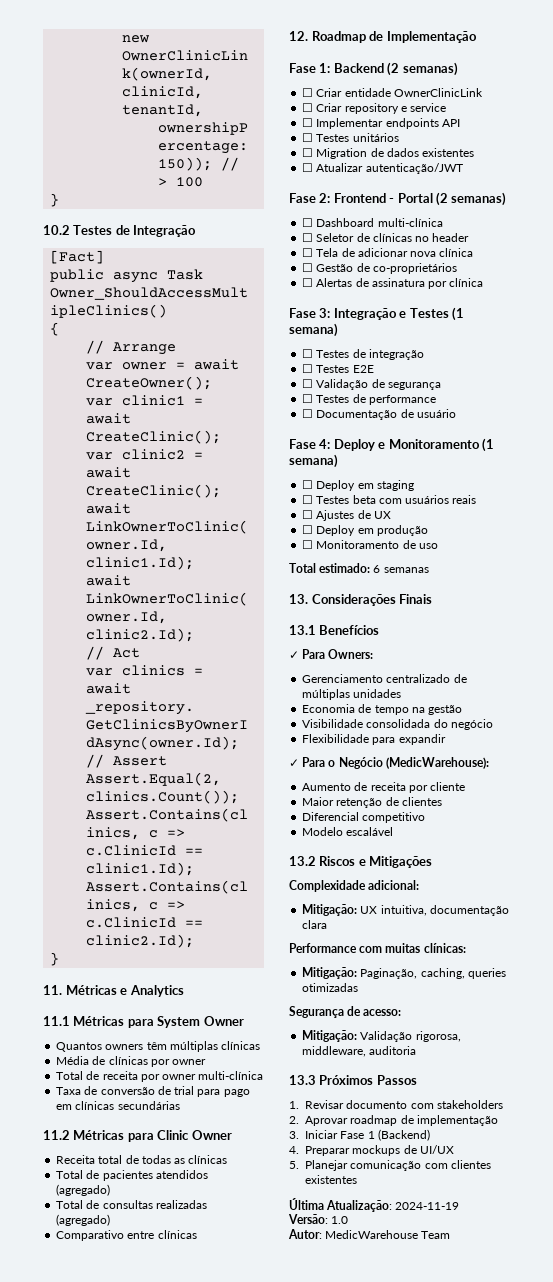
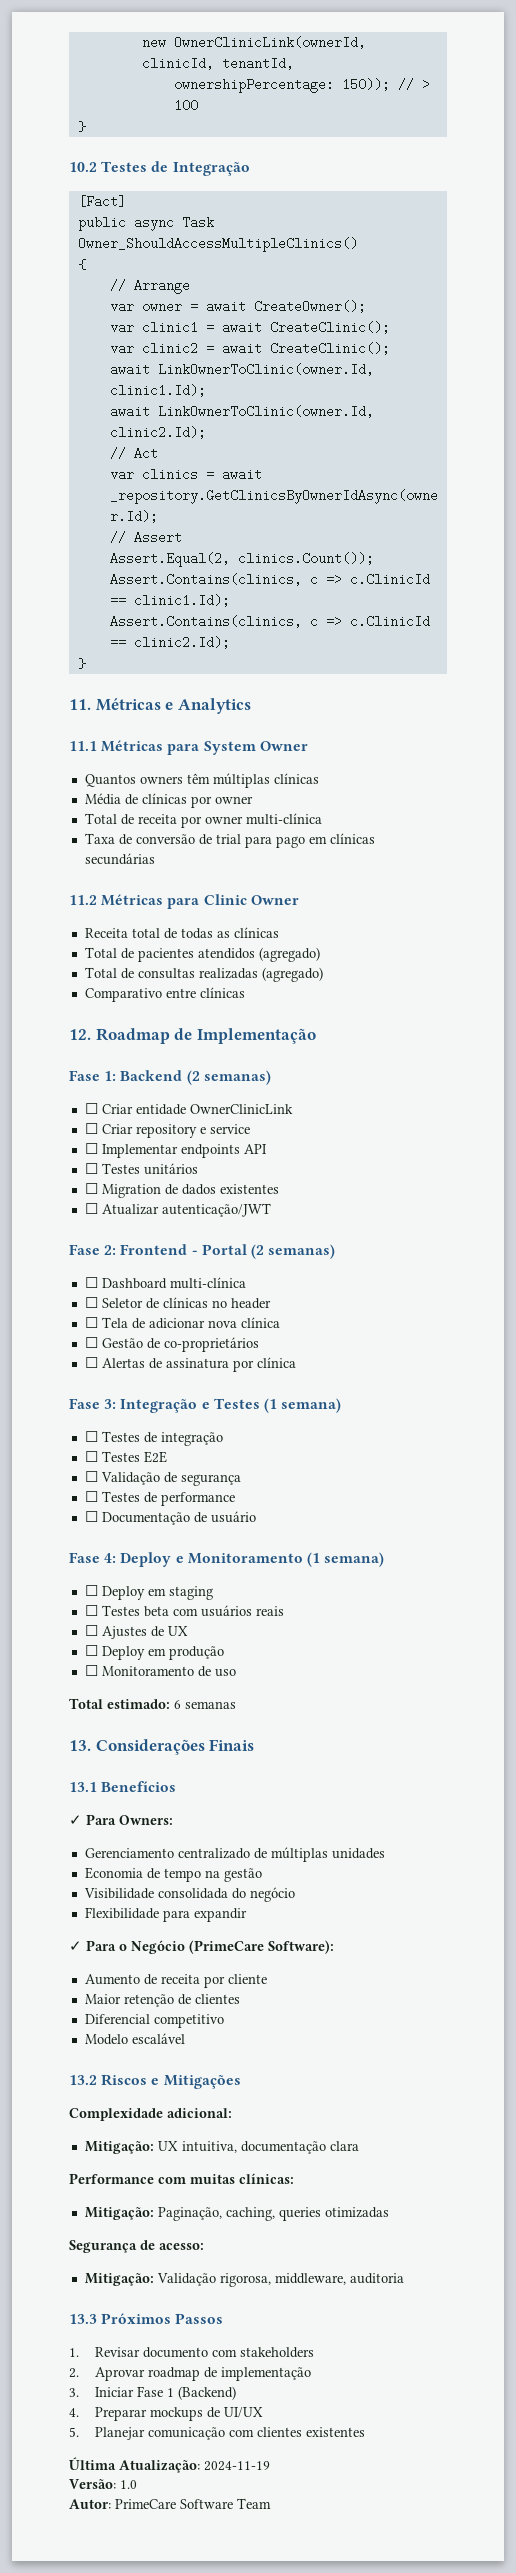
[385,757,489,769] (MedicWarehouse): -> [189,1940,334,1954] (PrimeCare Software):
[325,1230,419,1239] MedicWarehouse -> [115,2499,233,2509] PrimeCare Software

